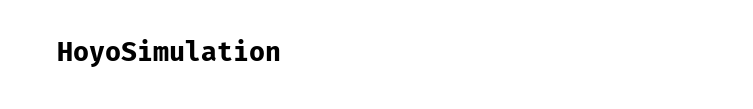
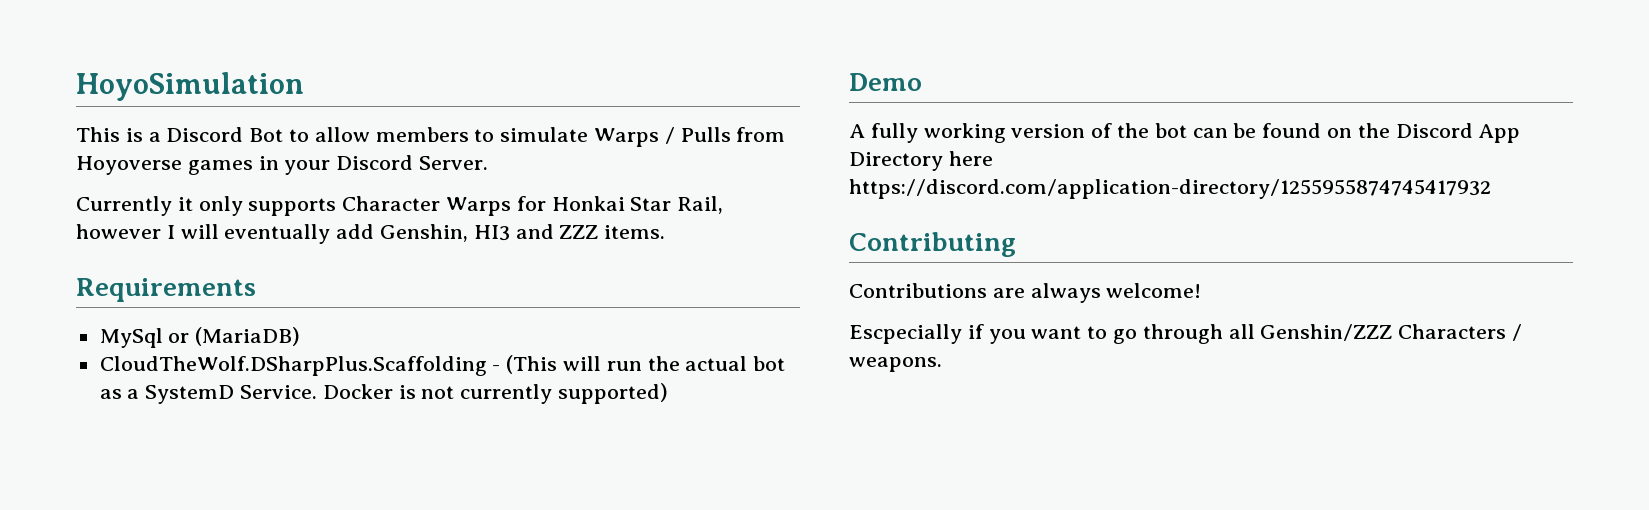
(281, 53) none -> [76,127,786,147] [76,155,489,175] [76,196,724,216] [76,224,666,244] [76,278,256,302] [99,327,301,348] [99,355,786,376] [99,383,669,404] [849,73,922,91] [849,123,1521,143] [849,151,993,171] [849,179,1491,199] [849,232,1016,257] [849,283,1202,303] [849,324,1523,344] [849,357,942,372] // This is a Discord Bot to allow members to simulate Warps / Pulls from Hoyoverse games in your Discord Server. // Currently it only supports Character Warps for Honkai Star Rail, however I will eventually add Genshin, HI3 and ZZZ items. // Requirements // MySql or (MariaDB) // CloudTheWolf.DSharpPlus.Scaffolding - (This will run the actual bot as a SystemD Service. Docker is not currently supported) // Demo // A fully working version of the bot can be found on the Discord App Directory here https://discord.com/application-directory/1255955874745417932 // Contributing // Contributions are always welcome! // Escpecially if you want to go through all Genshin/ZZZ Characters / weapons.

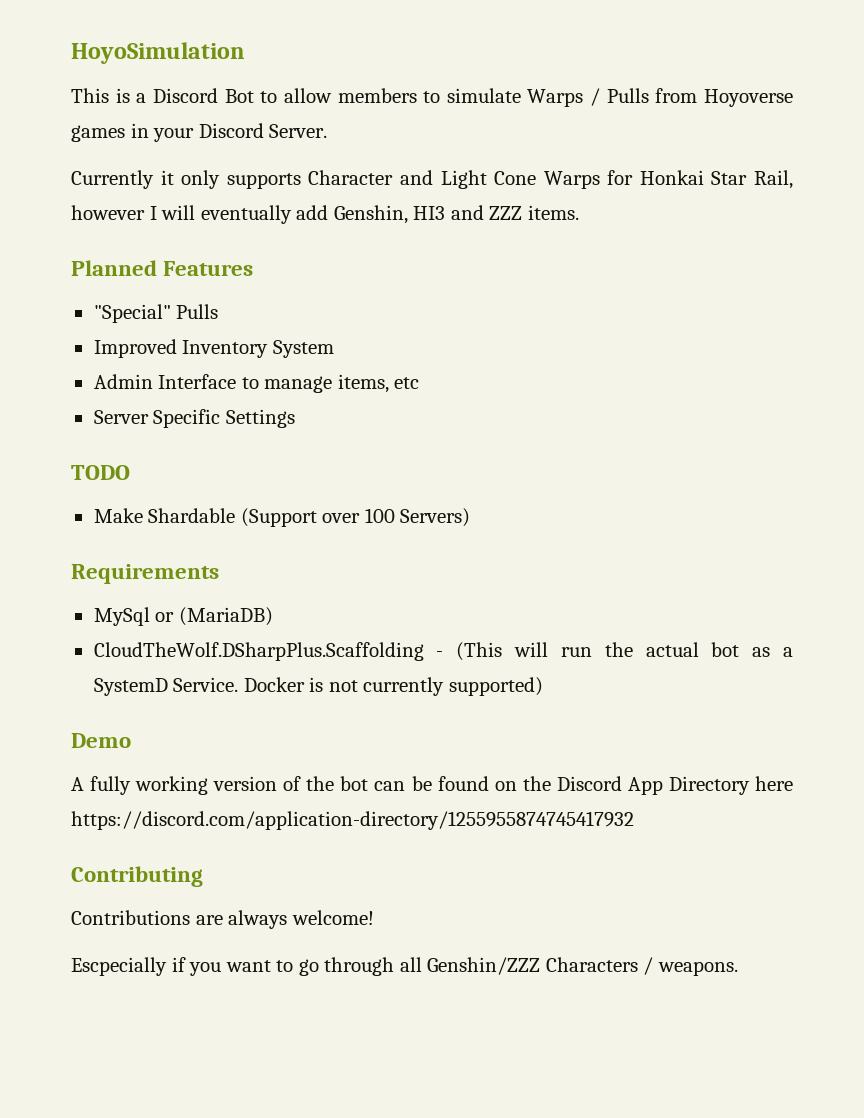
(441, 203) none -> [399,170,537,189] and Light Cone
(666, 232) none -> [71,260,254,276] [93,304,219,323] [93,339,334,358] [93,374,420,393] [93,409,295,428] [71,465,130,480] [93,508,471,527] // Planned Features // "Special" Pulls // Improved Inventory System // Admin Interface to manage items, etc // Server Specific Settings // TODO // Make Shardable (Support over 100 Servers)

